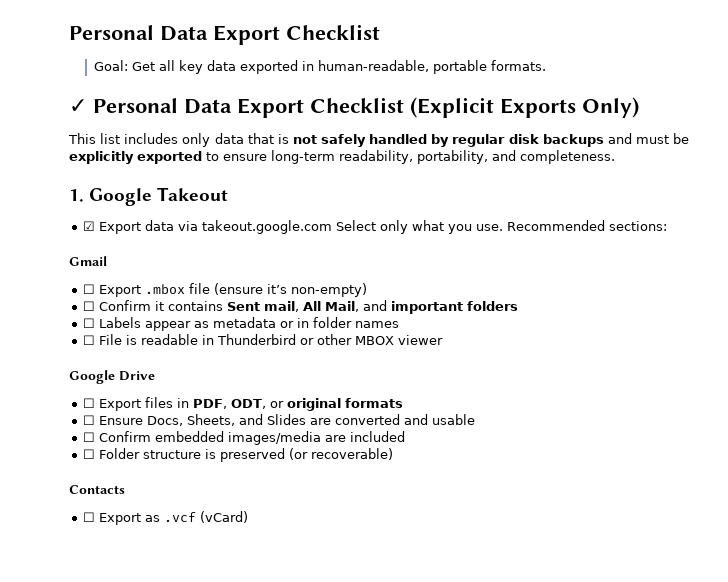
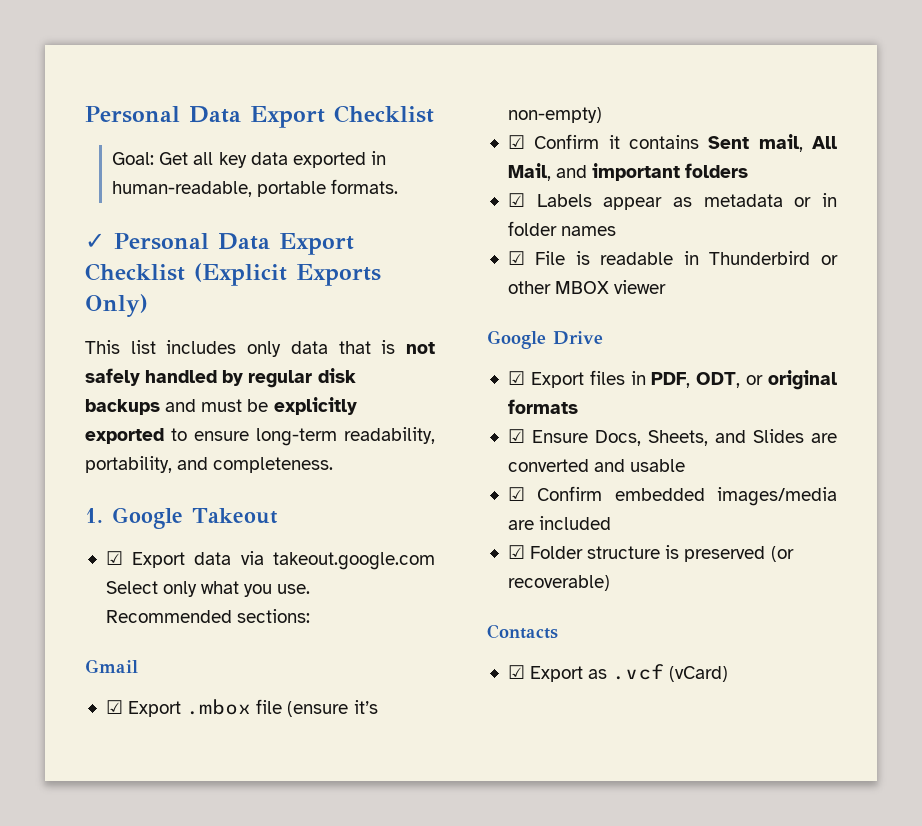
[82,284,95,294] ☐ -> [105,700,123,714] ☑
[82,301,95,311] ☐ -> [507,135,525,149] ☑
[82,318,95,328] ☐ -> [507,193,525,207] ☑
[82,335,95,345] ☐ -> [507,251,525,265] ☑
[82,398,95,408] ☐ -> [507,371,525,385] ☑
[82,415,95,425] ☐ -> [507,429,525,443] ☑
[82,432,95,442] ☐ -> [507,487,525,501] ☑
[82,449,95,459] ☐ -> [507,545,525,559] ☑
[82,512,95,522] ☐ -> [507,665,525,679] ☑

